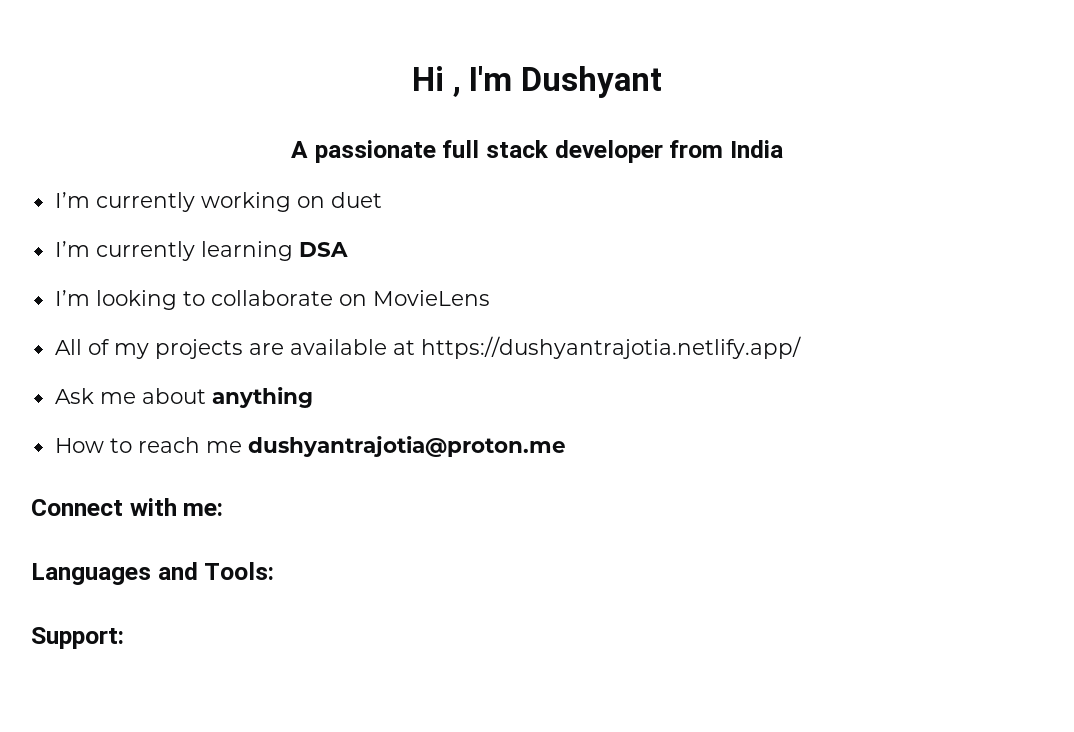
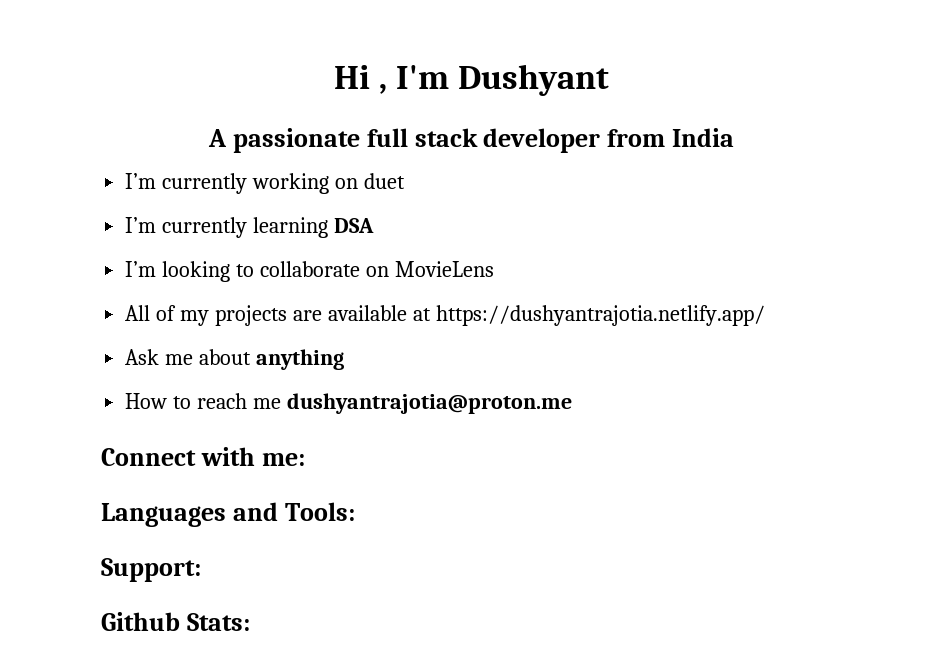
(124, 638) none -> [101,612,250,631] // Github Stats:

